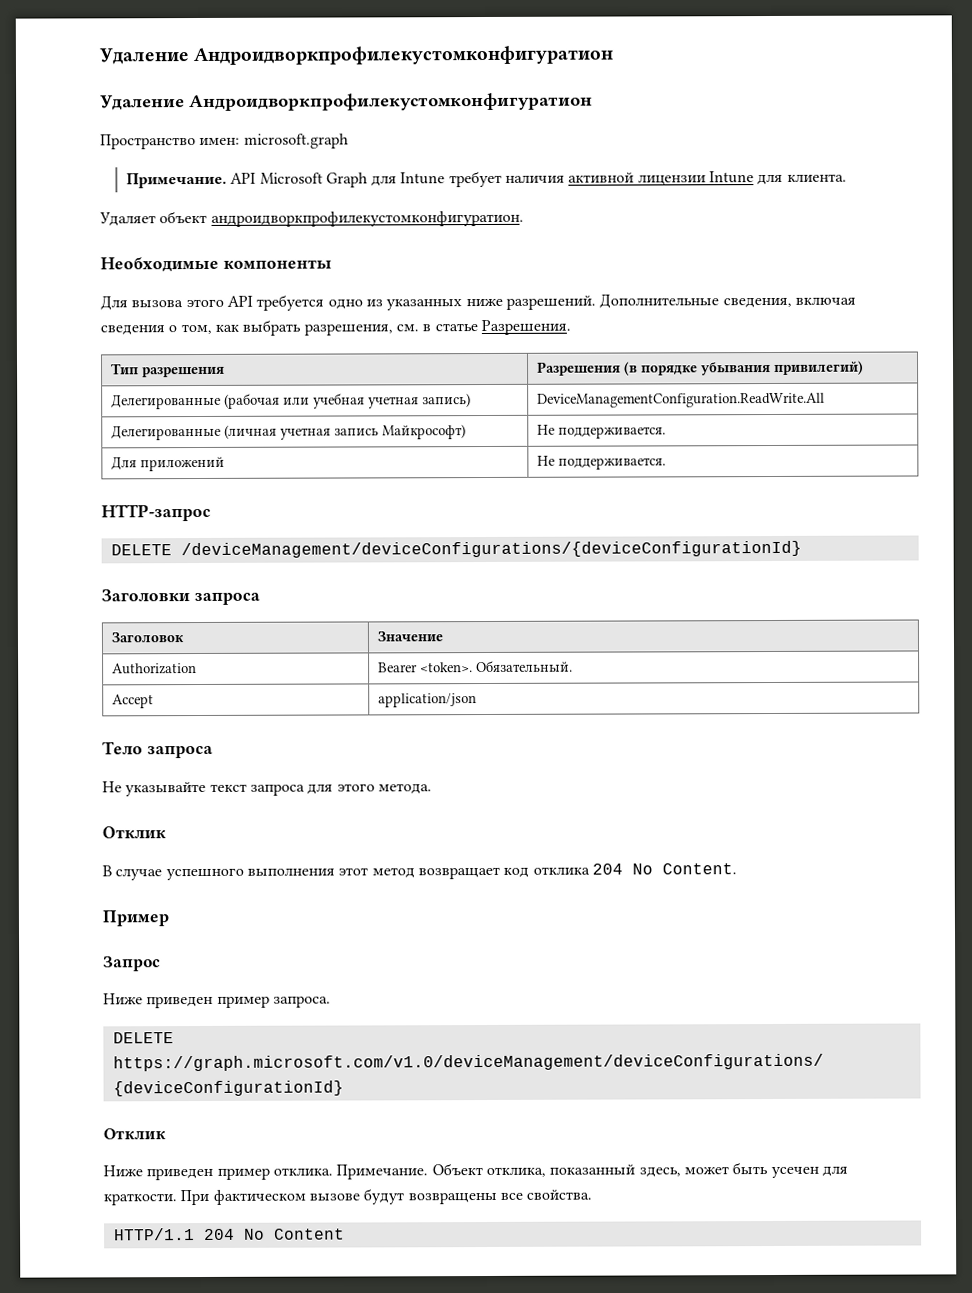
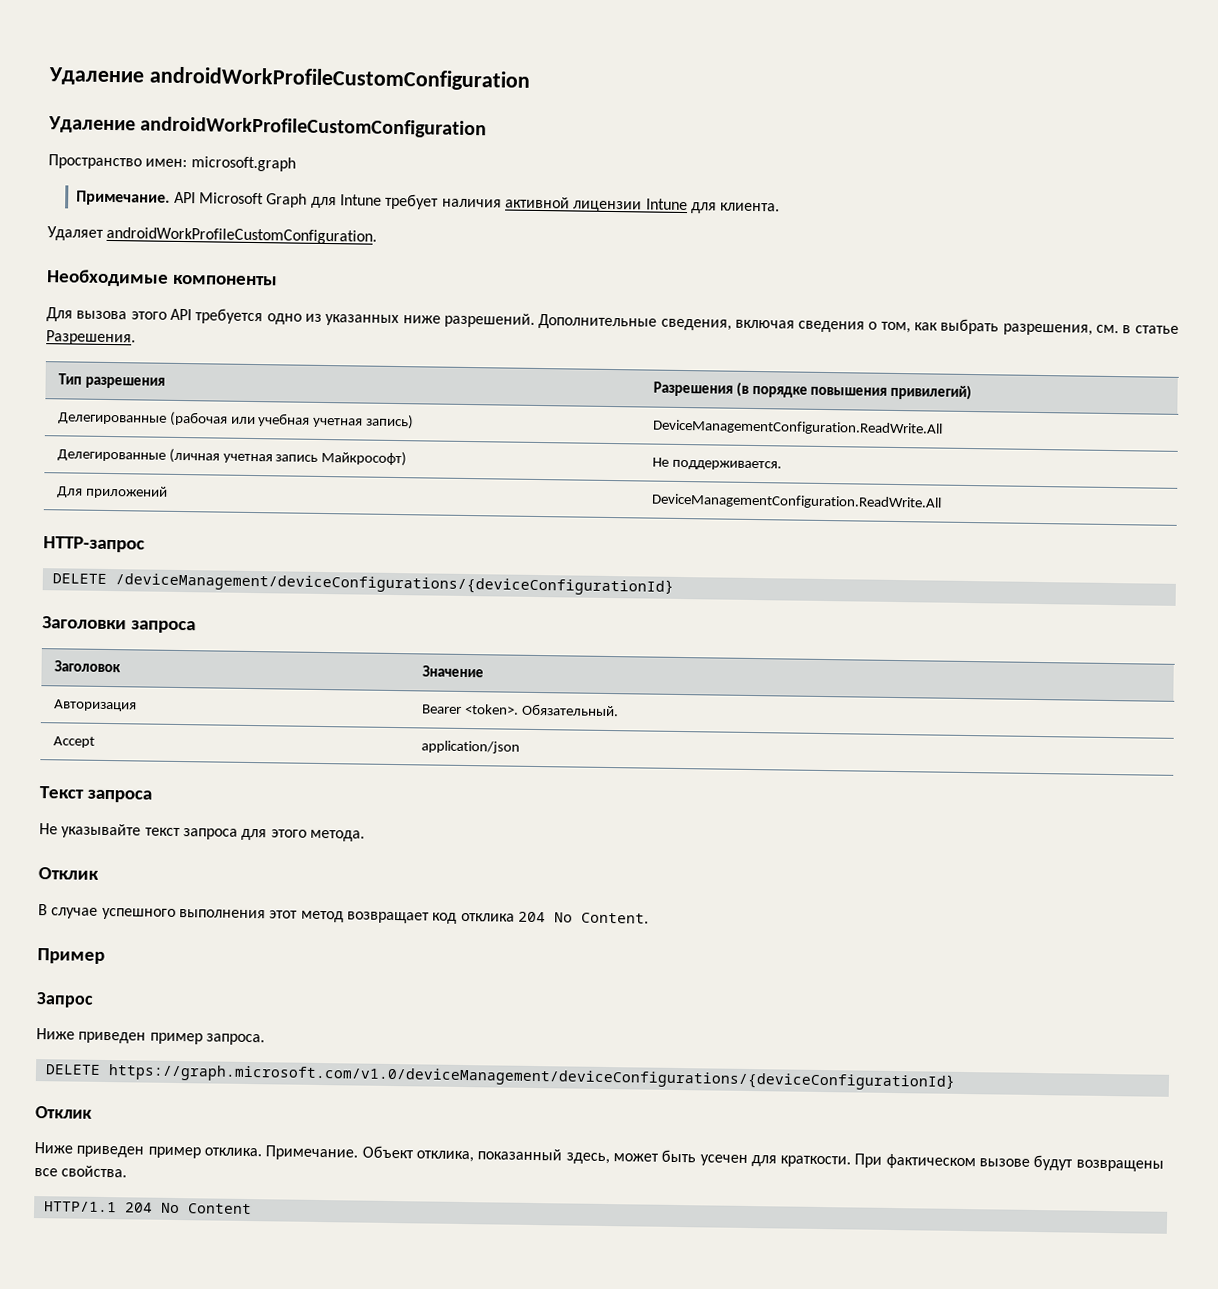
[99,45,614,66] [100,92,593,112] Удаление Андроидворкпрофилекустомконфигуратион // Удаление Андроидворкпрофилекустомконфигуратион -> [48,66,530,91] [48,116,488,139] Удаление androidWorkProfileCustomConfiguration // Удаление androidWorkProfileCustomConfiguration
[159,210,524,227] объект андроидворкпрофилекустомконфигуратион. -> [106,226,378,245] androidWorkProfileCustomConfiguration.
[701,362,772,376] убывания -> [810,386,888,396] повышения
[537,455,667,470] Не поддерживается. -> [650,493,942,510] DeviceManagementConfiguration.ReadWrite.All
[112,663,198,675] Authorization -> [53,699,137,712] Авторизация
[102,741,143,755] Тело -> [39,786,84,799] Текст

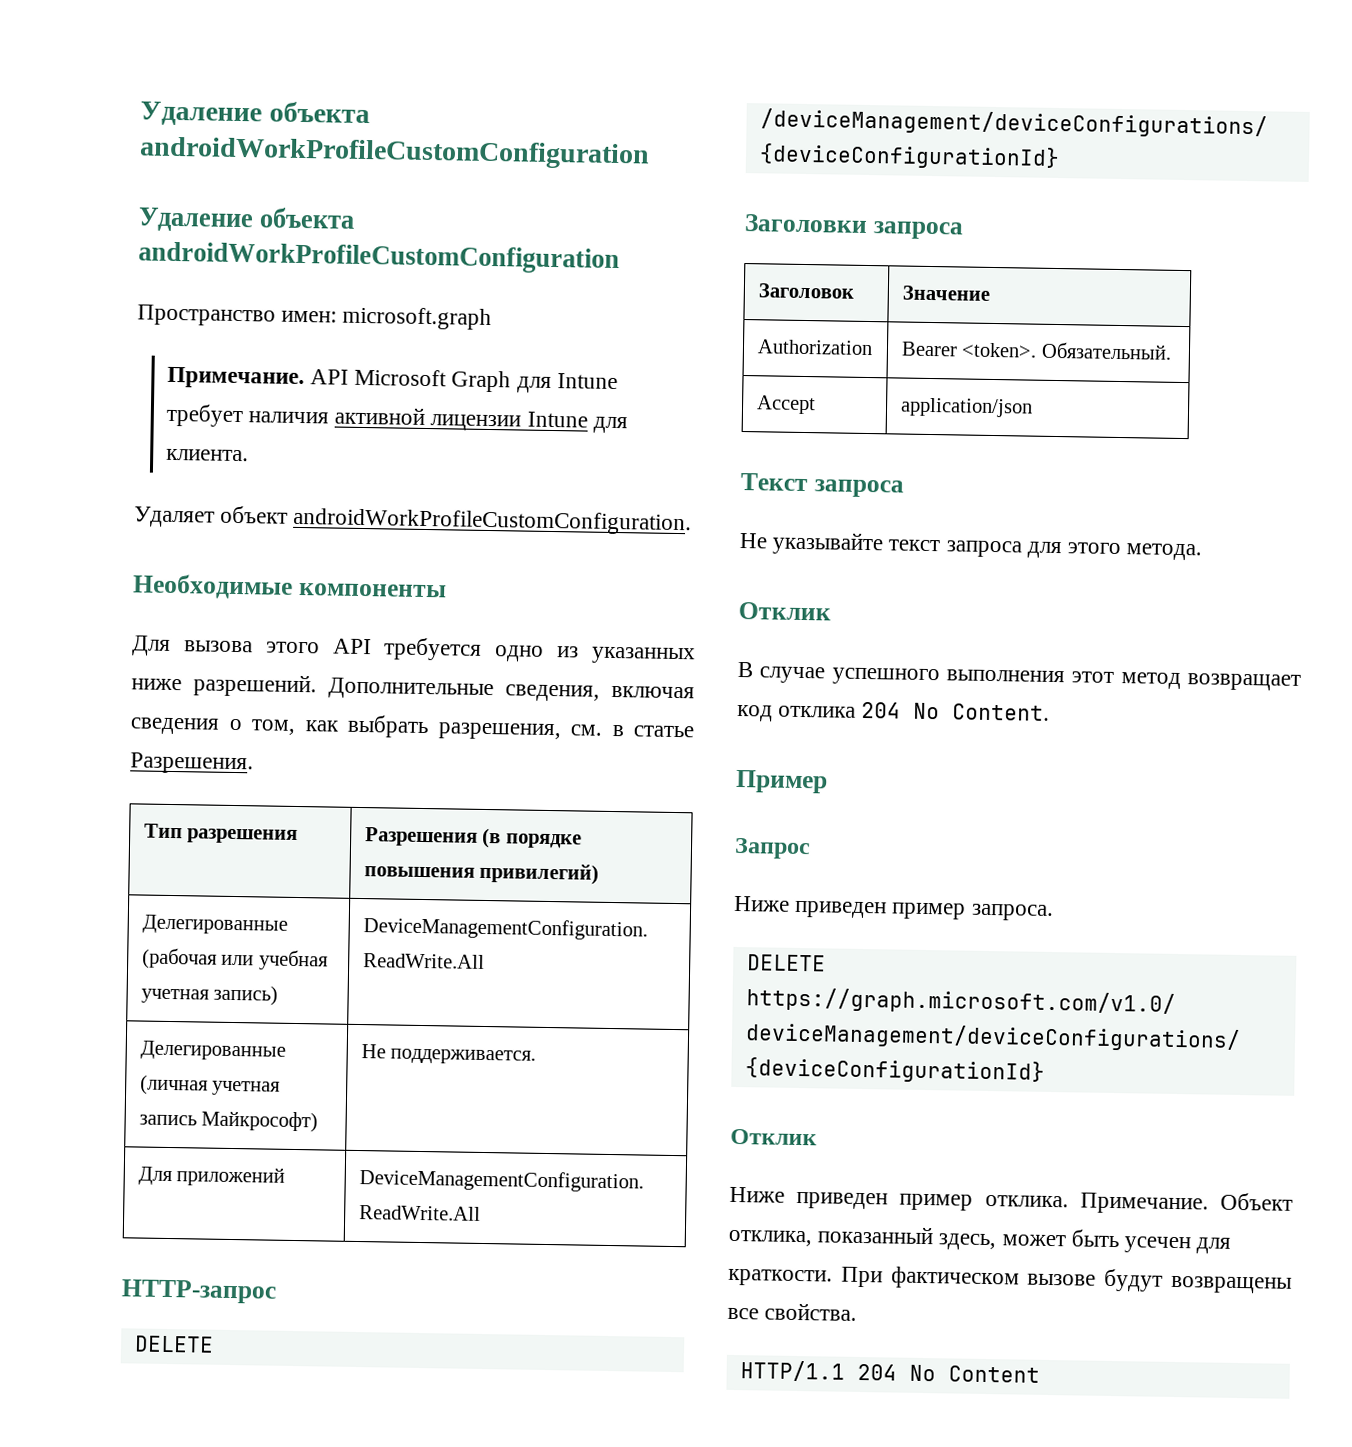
[48,67,144,86] Удаление -> [140,101,370,127] Удаление объекта
(136, 125) none -> [259,207,356,229] объекта
(104, 233) none -> [220,505,289,524] объект
[53,699,137,712] Авторизация -> [756,339,873,356] Authorization

